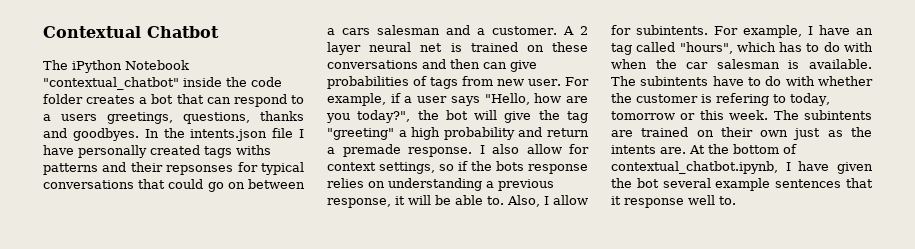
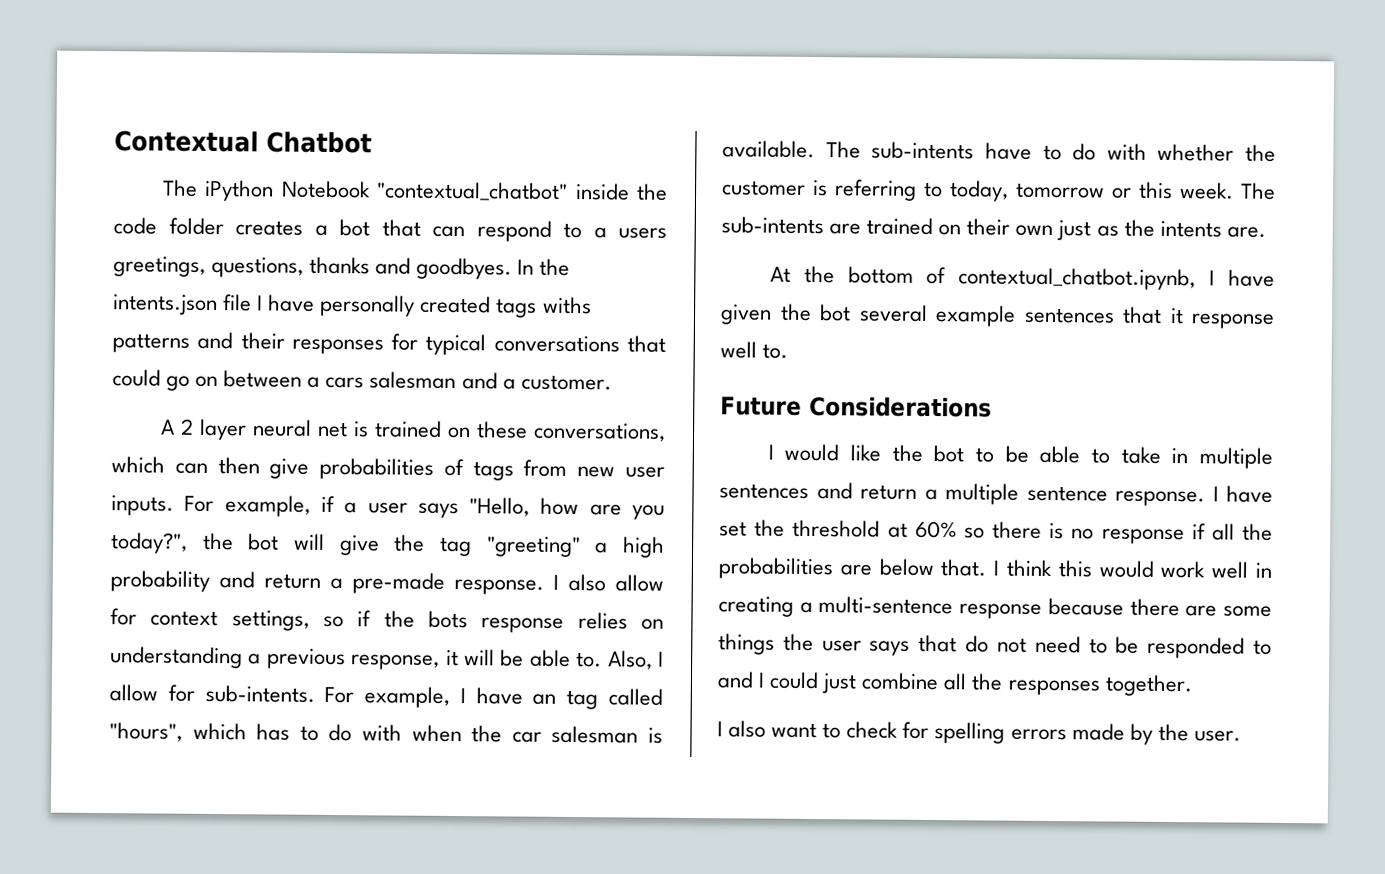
[166,165,234,175] repsonses -> [291,338,384,355] responses
(558, 30) none -> (612, 382) //
[327,59,507,69] conversations and then can -> [533,422,666,442] [111,456,260,475] conversations, which can then
[528,79,562,86] user. -> [625,466,665,478] [111,495,174,516] user inputs.
[342,144,401,157] premade -> [352,572,445,594] pre-made
[636,25,708,35] subintents. -> [204,684,315,703] sub-intents.
[640,76,709,86] subintents -> [871,141,975,160] sub-intents
[716,93,769,106] refering -> [834,179,917,201] referring
[804,110,872,120] subintents -> [721,216,824,235] sub-intents
(686, 150) none -> (1266, 232) //
(736, 200) none -> [720,395,992,418] [767,443,1273,469] [719,482,1273,507] [719,519,1273,545] [718,557,1272,580] [718,596,1272,619] [718,633,1272,659] [717,671,1193,697] [717,720,1241,745] // Future Considerations // I would like the bot to be able to take in multiple sentences and return a multiple sentence response. I have set the threshold at 60% so there is no response if all the probabilities are below that. I think this would work well in creating a multi-sentence response because there are some things the user says that do not need to be responded to and I could just combine all the responses together. // I also want to check for spelling errors made by the user.

